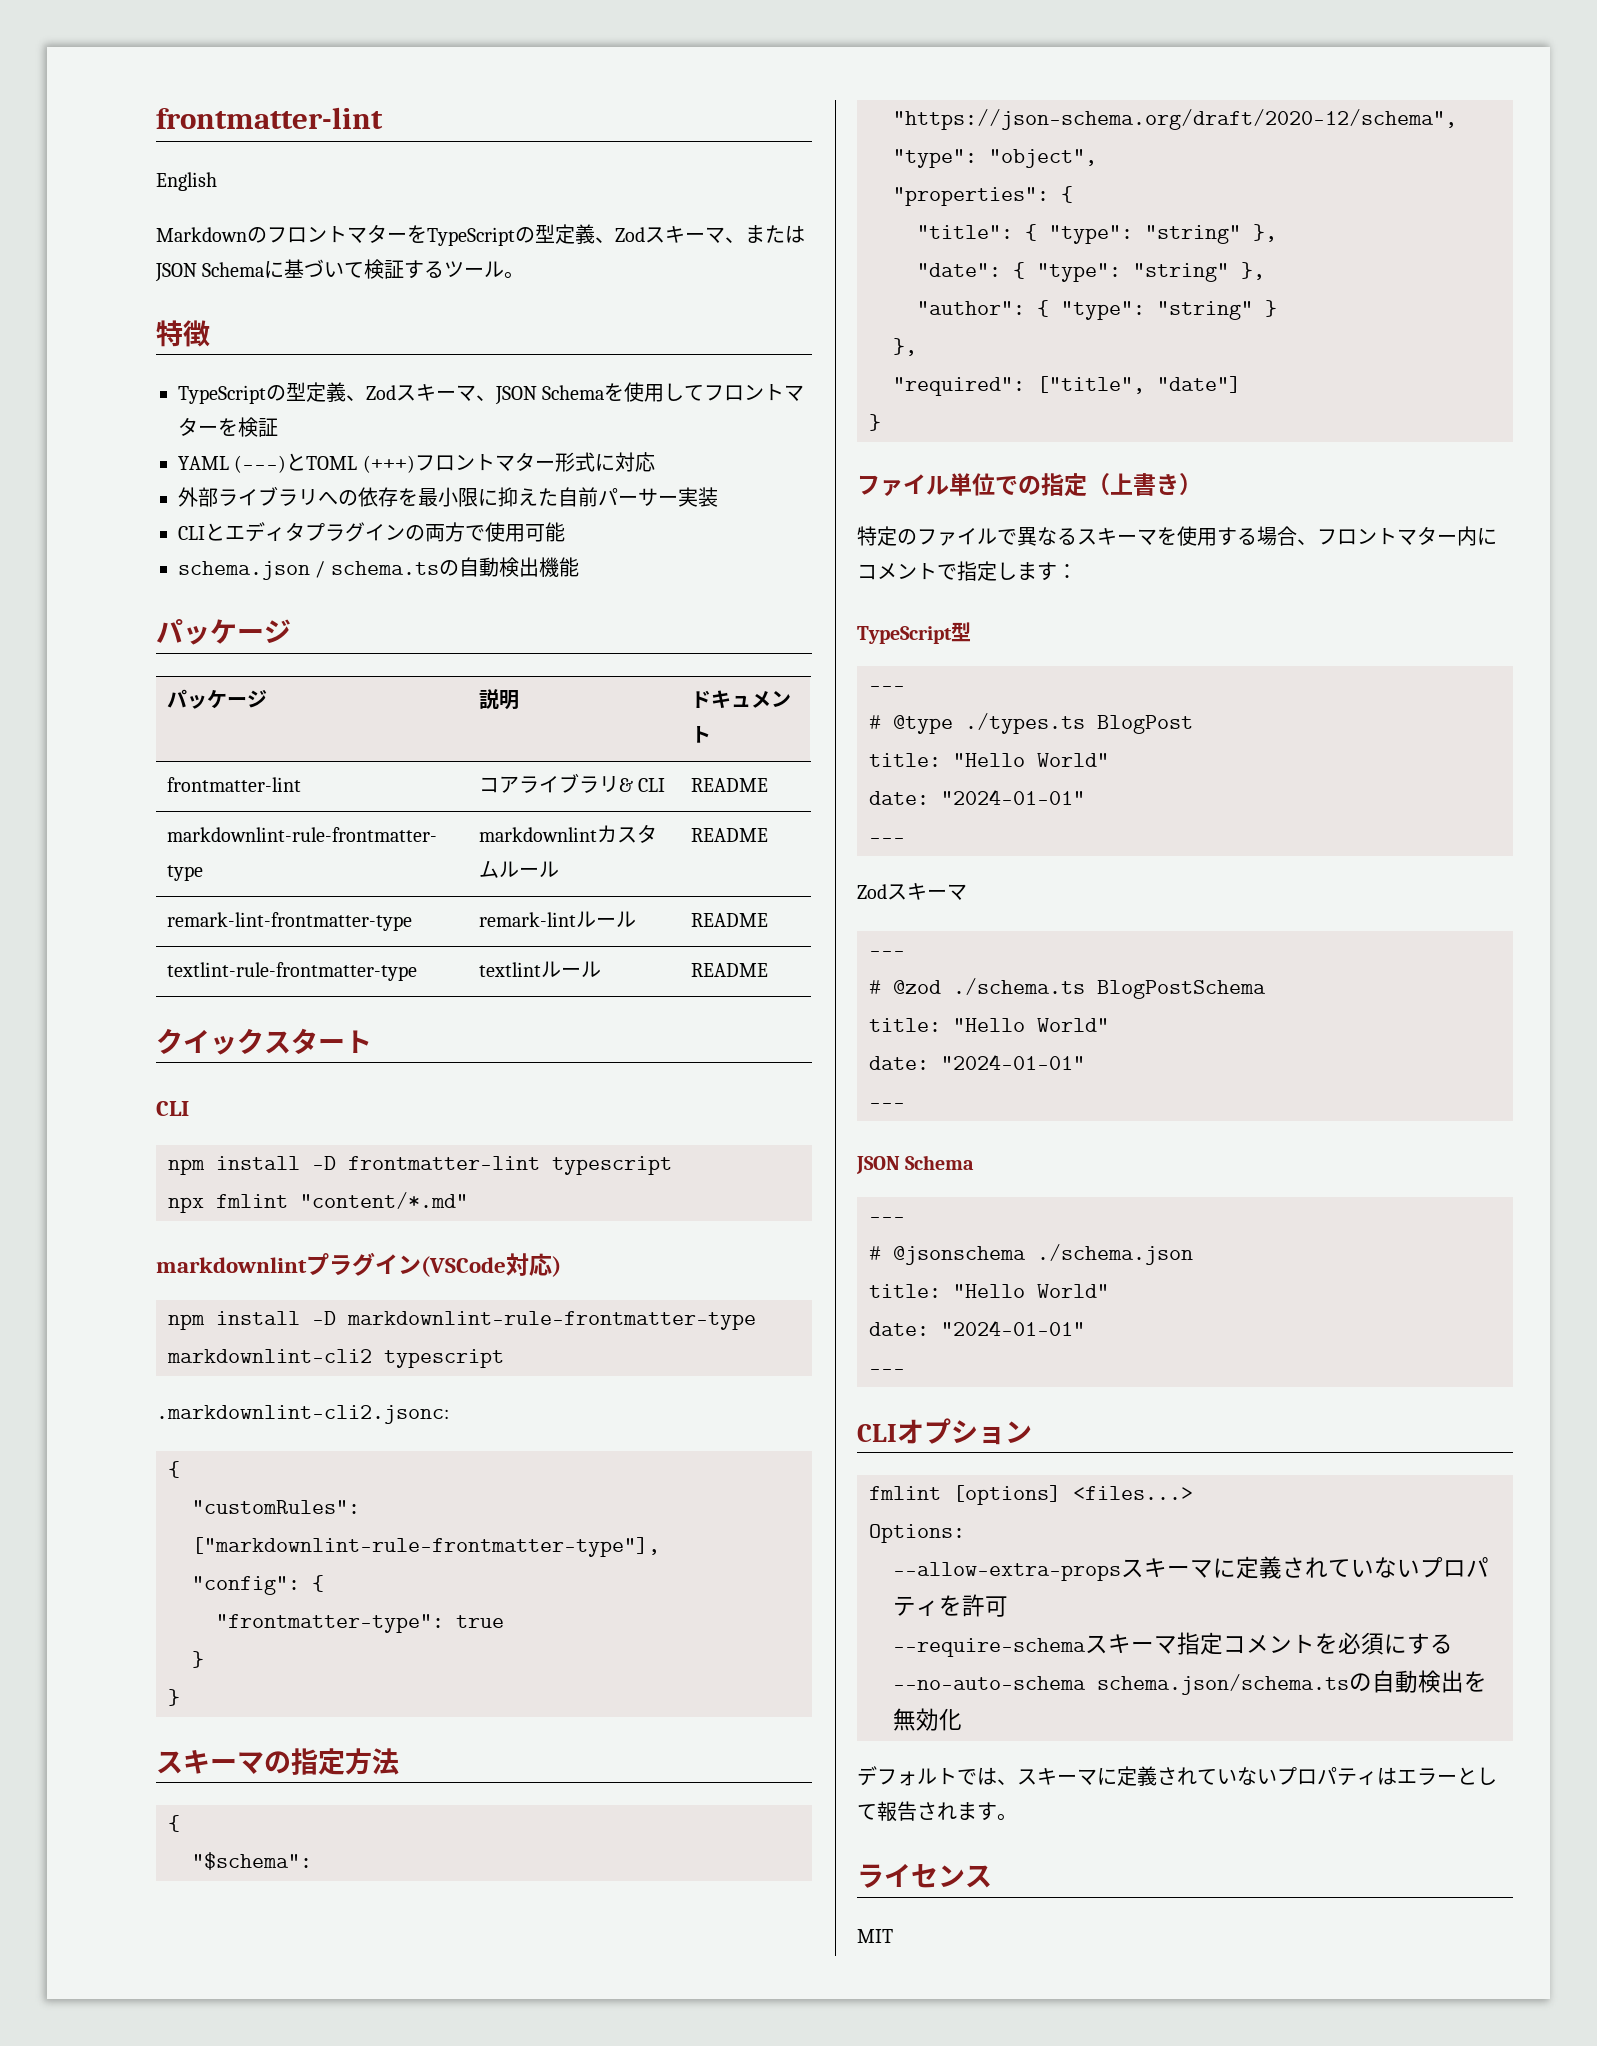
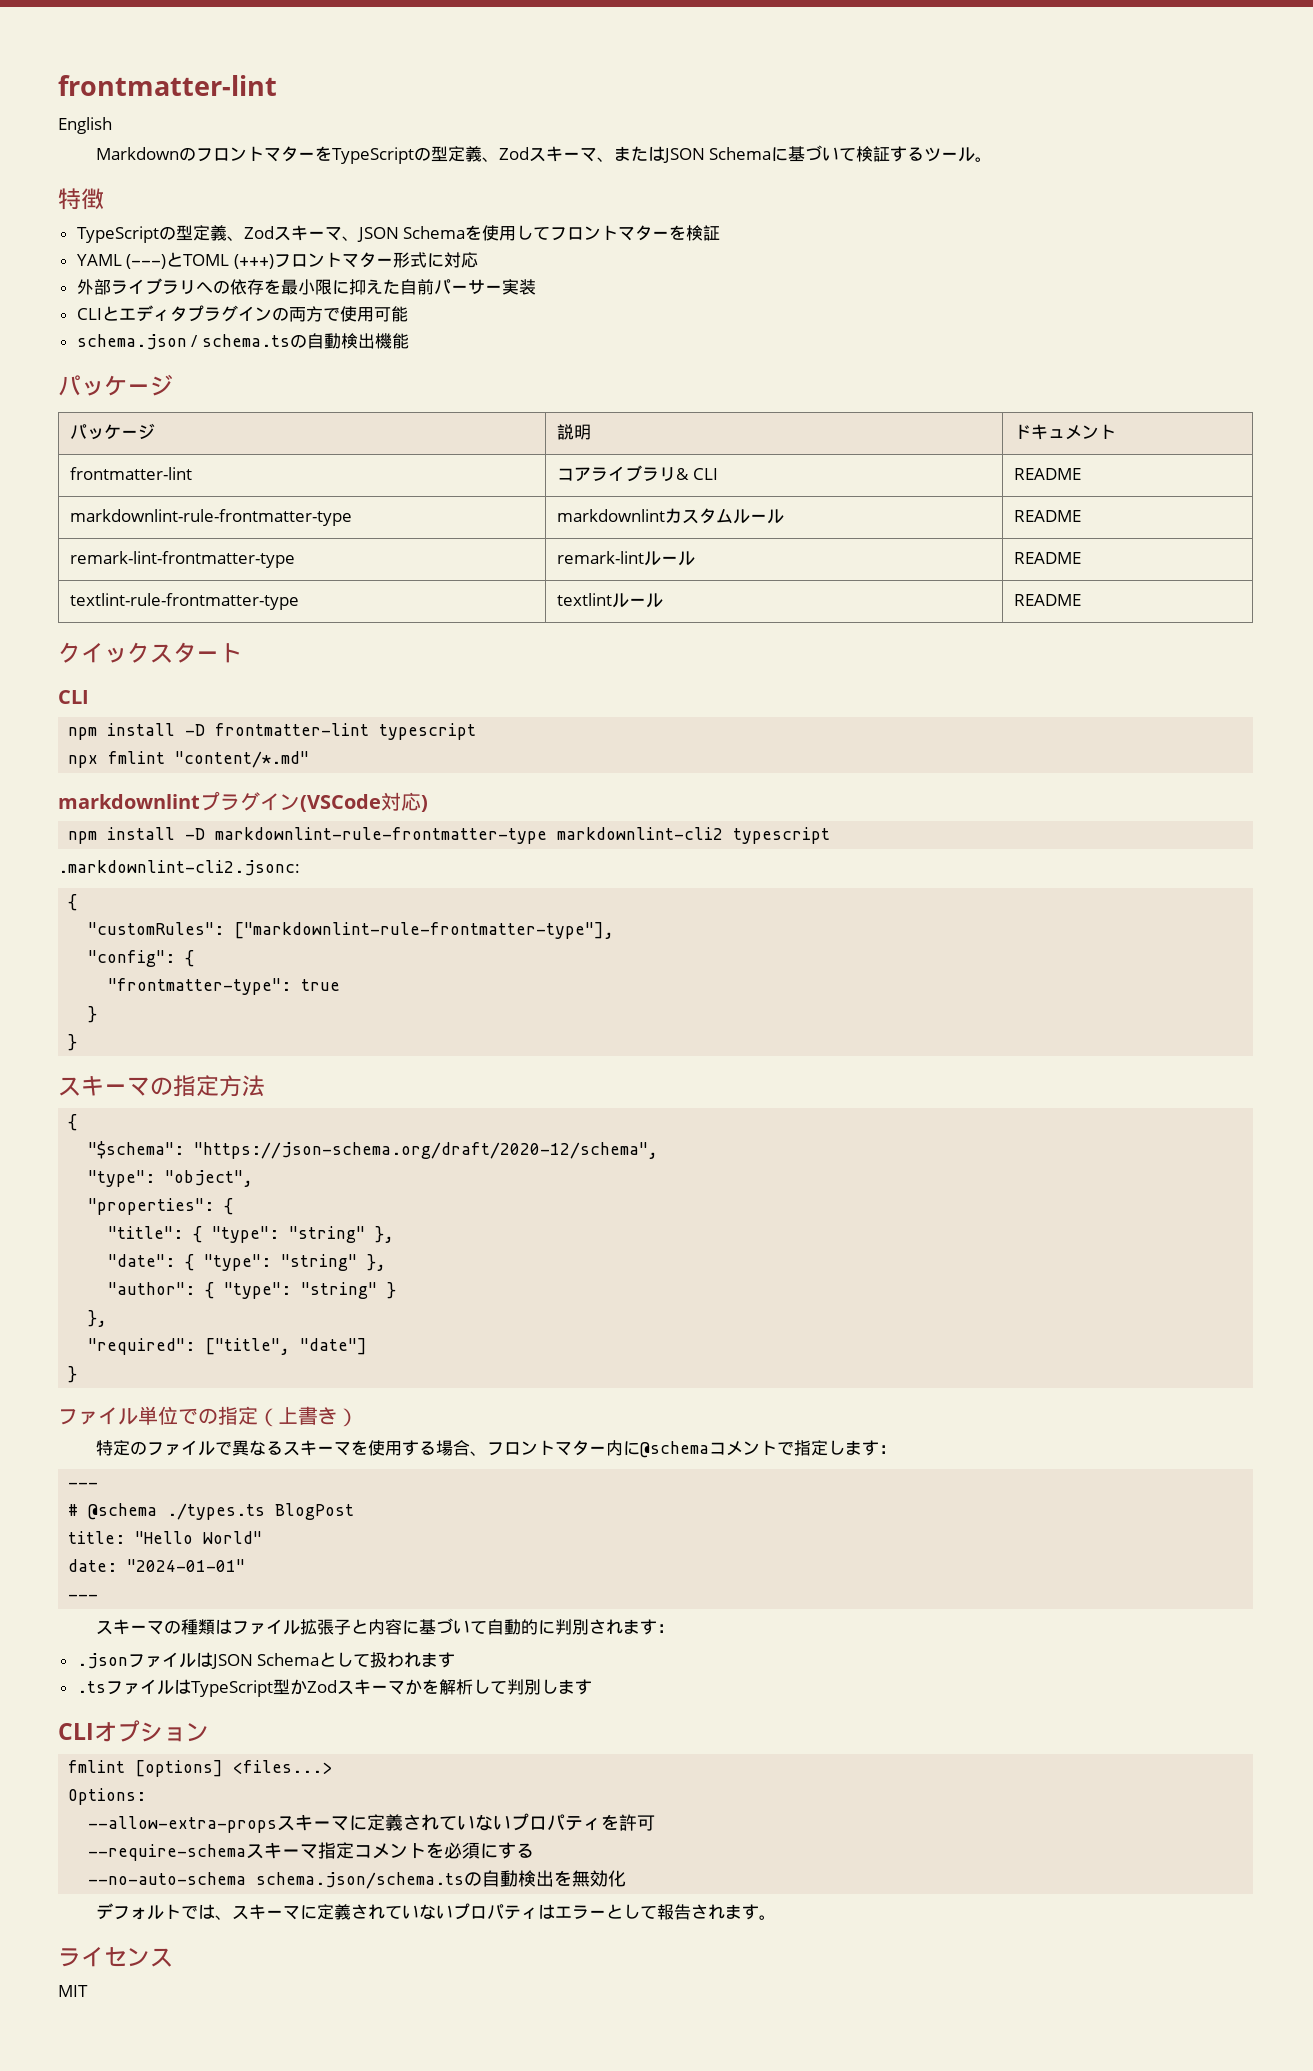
(1497, 536) none -> [639,1441,709,1458] @schema
[857,622,971,644] [869,686,905,691] [869,715,953,734] // TypeScript型 // --- // # @type -> [68,1482,99,1488] [68,1503,158,1520] // --- // # @schema
[857,883,967,900] [869,951,905,956] [869,978,1266,999] [869,1018,1109,1032] [869,1054,1085,1070] [869,1103,905,1108] [856,1155,975,1174] [869,1217,905,1222] [869,1244,1193,1265] [869,1284,1109,1298] [869,1320,1085,1336] [869,1369,905,1374] Zodスキーマ // --- // # @zod ./schema.ts BlogPostSchema // title: "Hello World" // date: "2024-01-01" // --- // JSON Schema // --- // # @jsonschema ./schema.json // title: "Hello World" // date: "2024-01-01" // --- -> [95,1618,674,1635] [76,1652,456,1669] [76,1679,592,1697] スキーマの種類はファイル拡張子と内容に基づいて自動的に判別されます： // .jsonファイルはJSON Schemaとして扱われます // .tsファイルはTypeScript型かZodスキーマかを解析して判別します

